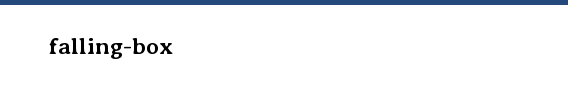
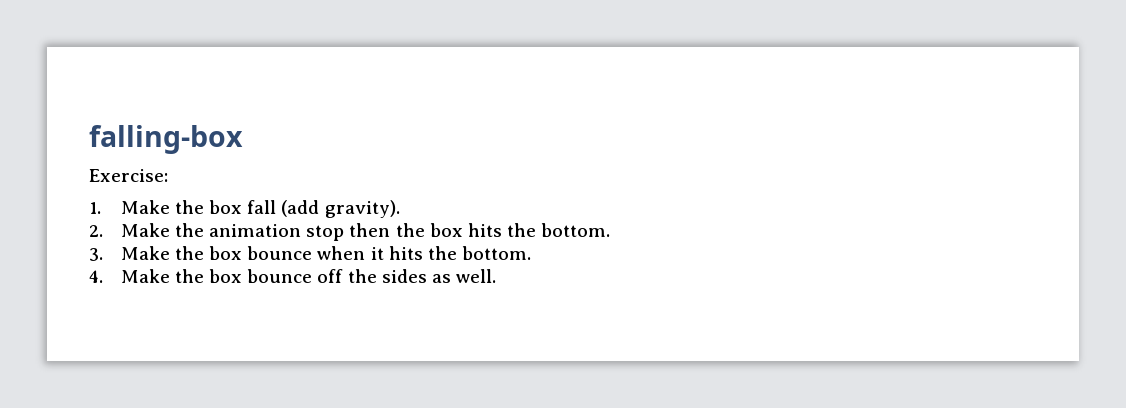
(173, 48) none -> [89,169,168,182] [89,200,400,218] [89,223,611,241] [89,246,531,261] [89,269,496,283] // Exercise: // 1. Make the box fall (add gravity). // 2. Make the animation stop then the box hits the bottom. // 3. Make the box bounce when it hits the bottom. // 4. Make the box bounce off the sides as well.

